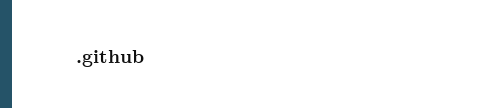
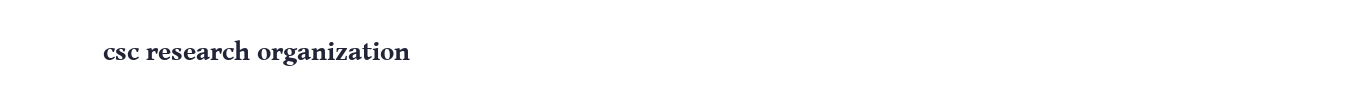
[76,50,144,67] .github -> [103,40,411,66] csc research organization

